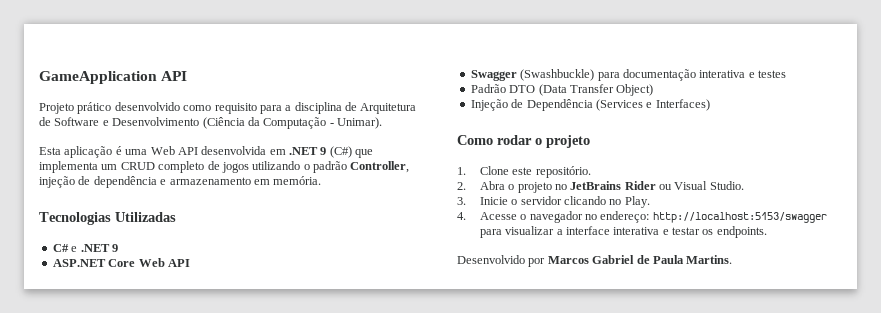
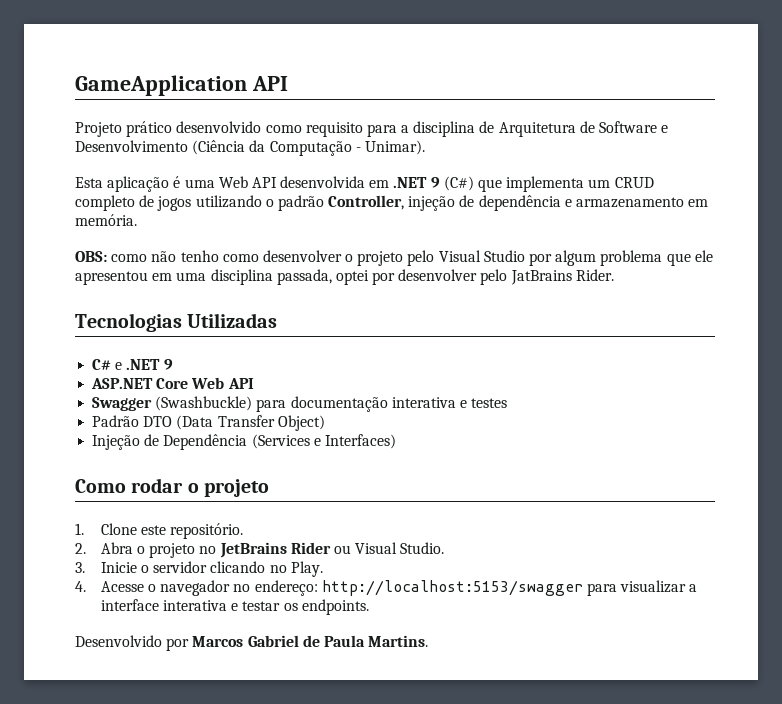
(322, 180) none -> [75,250,713,266] [75,269,614,285] // OBS: como não tenho como desenvolver o projeto pelo Visual Studio por algum problema que ele apresentou em uma disciplina passada, optei por desenvolver pelo JatBrains Rider.

